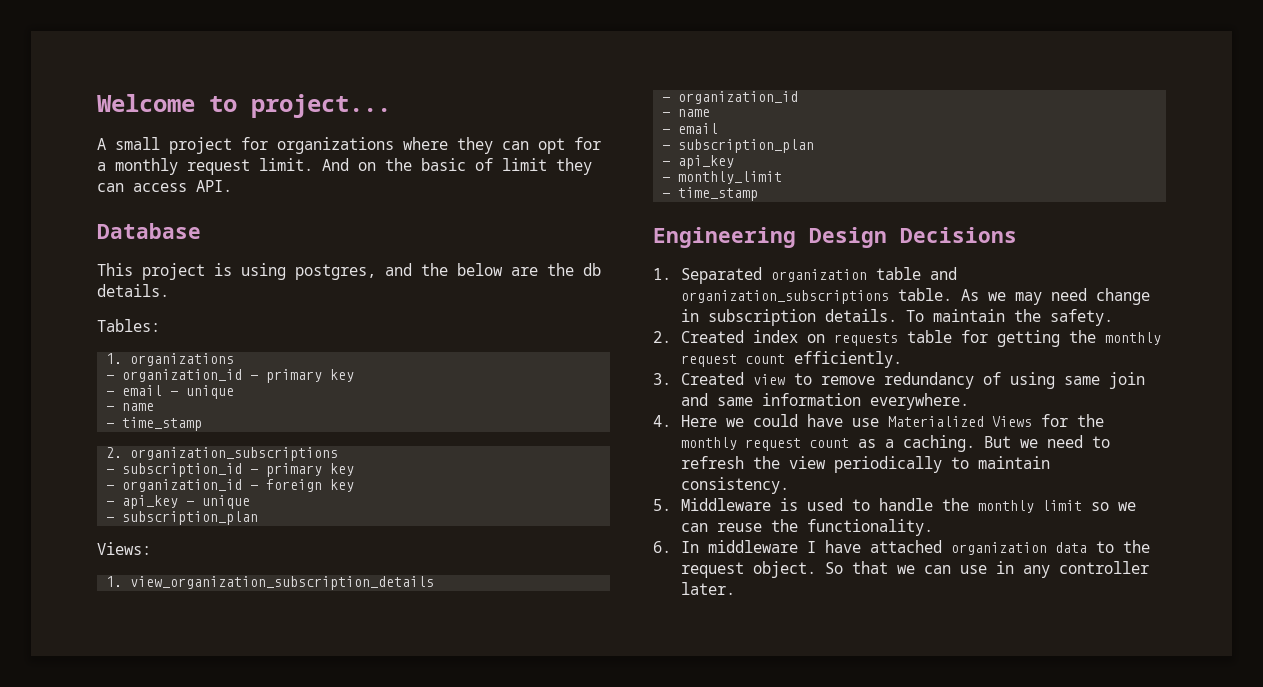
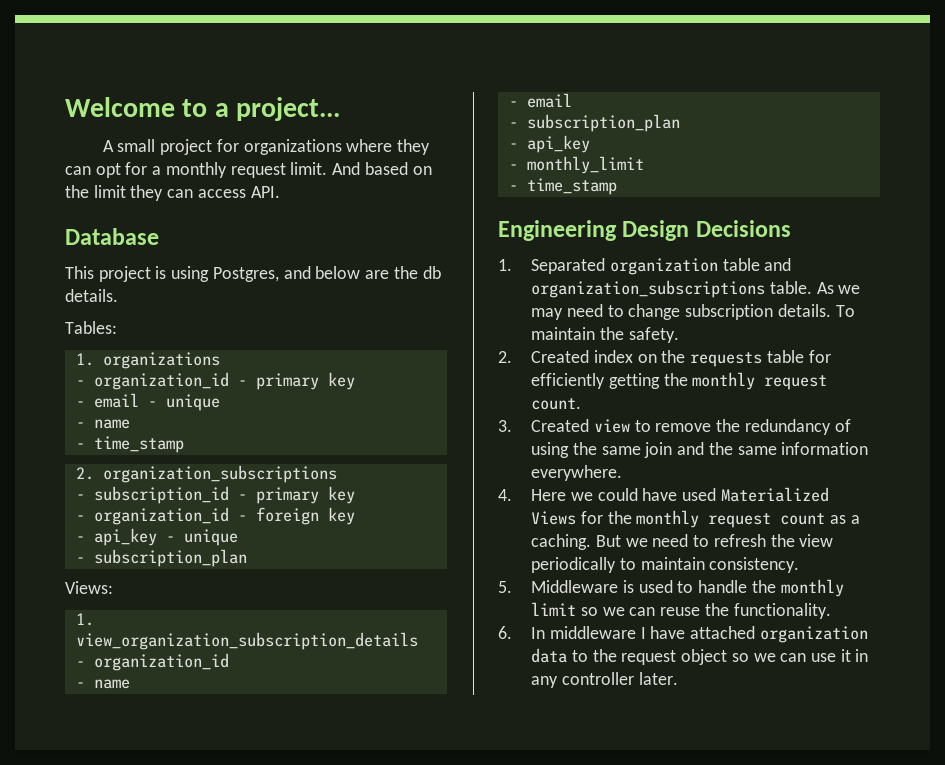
(237, 104) none -> [214,103,229,117] a
[358,158,493,171] on the basic of -> [364,162,432,175] [65,185,89,198] based on the
[295,263,448,280] postgres, and the -> [212,266,311,282] Postgres, and
[1096,288,1151,305] [681,309,700,322] change in -> [607,304,681,320] to change
(826, 338) none -> [661,350,686,363] the
(989, 336) none -> [531,373,606,389] efficiently
[745,351,903,368] count efficiently. -> [531,398,582,410] count.
(876, 380) none -> [716,419,741,432] the
(1056, 380) none -> [572,442,597,455] the
(709, 399) none -> [708,442,733,455] the
[852,418,880,427] use -> [682,488,717,501] used
[753,561,889,578] object. So that -> [681,649,749,665] object so
(988, 569) none -> [840,649,851,662] it

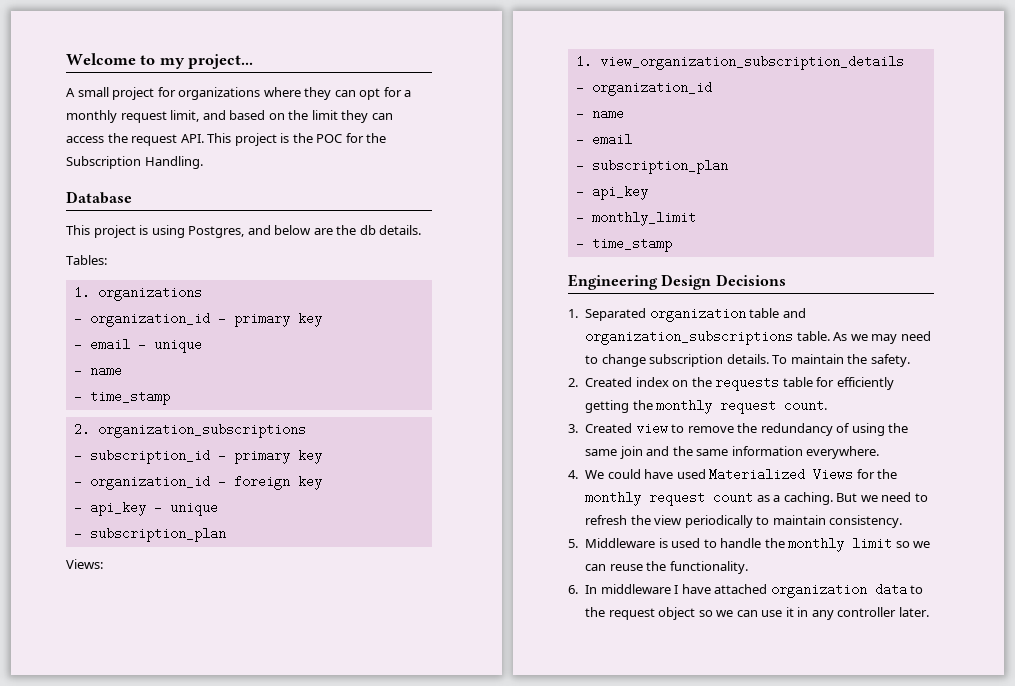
[214,103,229,117] a -> [159,58,185,69] my
[290,162,361,175] limit. And -> [170,110,226,122] limit, and
(246, 193) none -> [107,133,178,146] the request
(280, 192) none -> [207,133,387,146] [66,156,203,169] This project is the POC for the Subscription Handling.
[531,489,593,501] Here we -> [585,470,605,479] We

